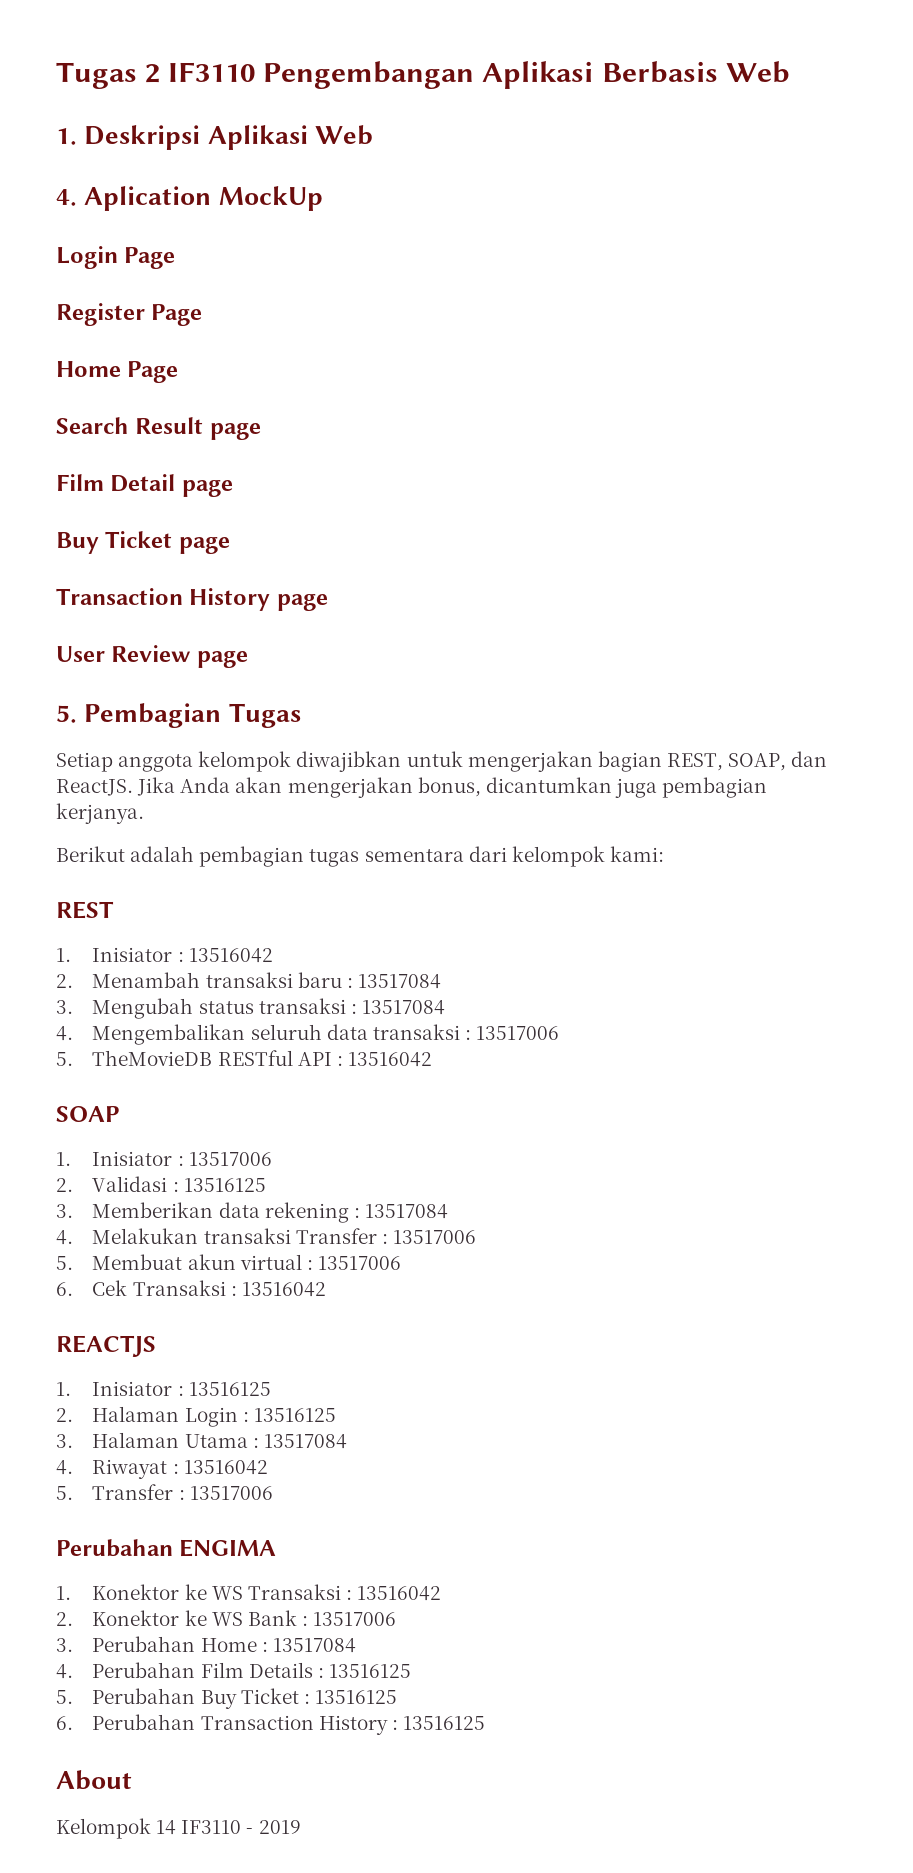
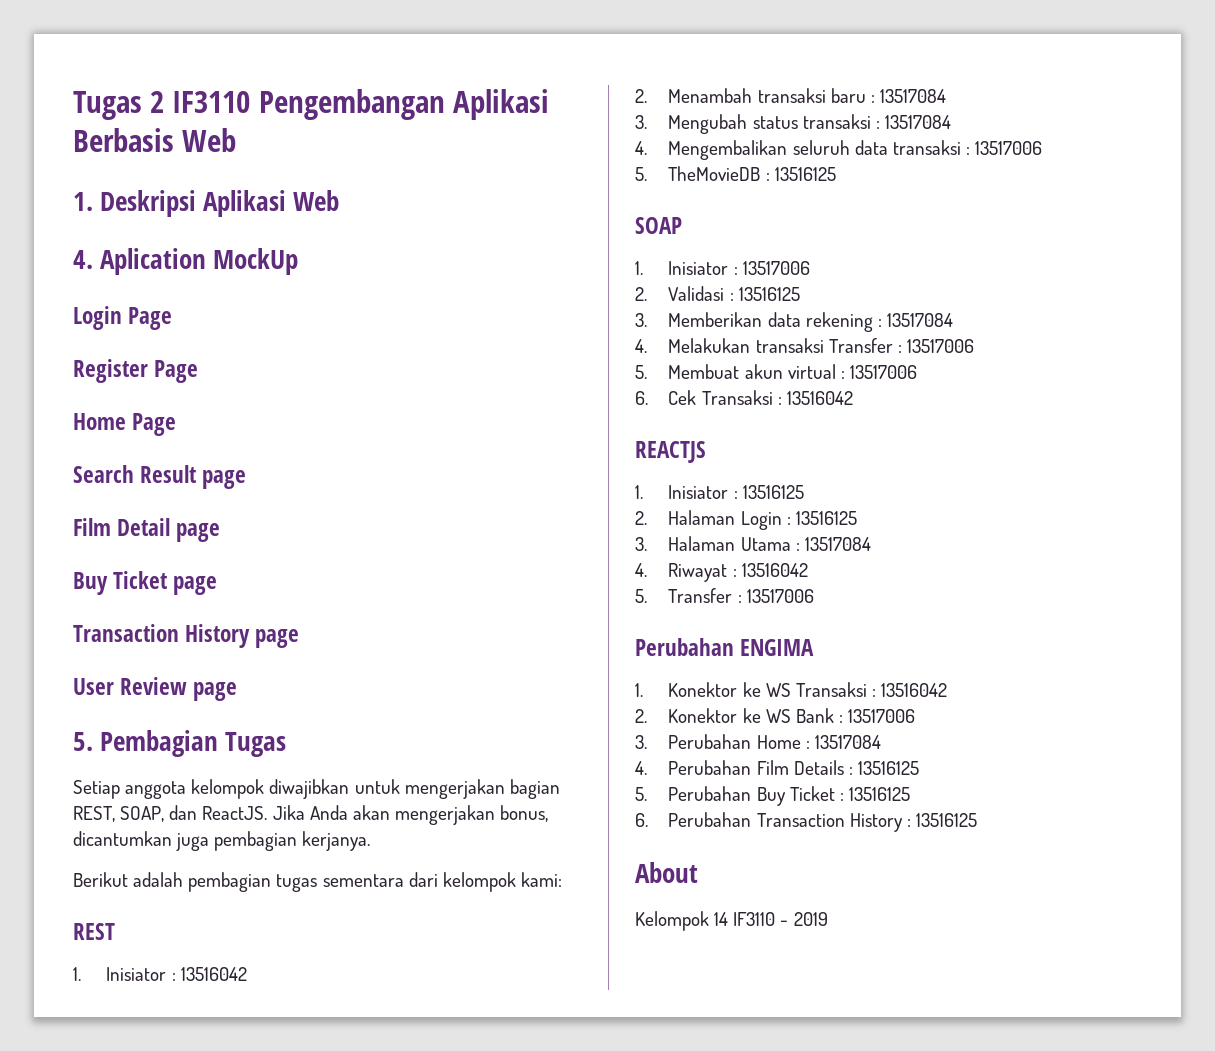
[217,1050,432,1067] RESTful API : 13516042 -> [765,167,836,181] : 13516125

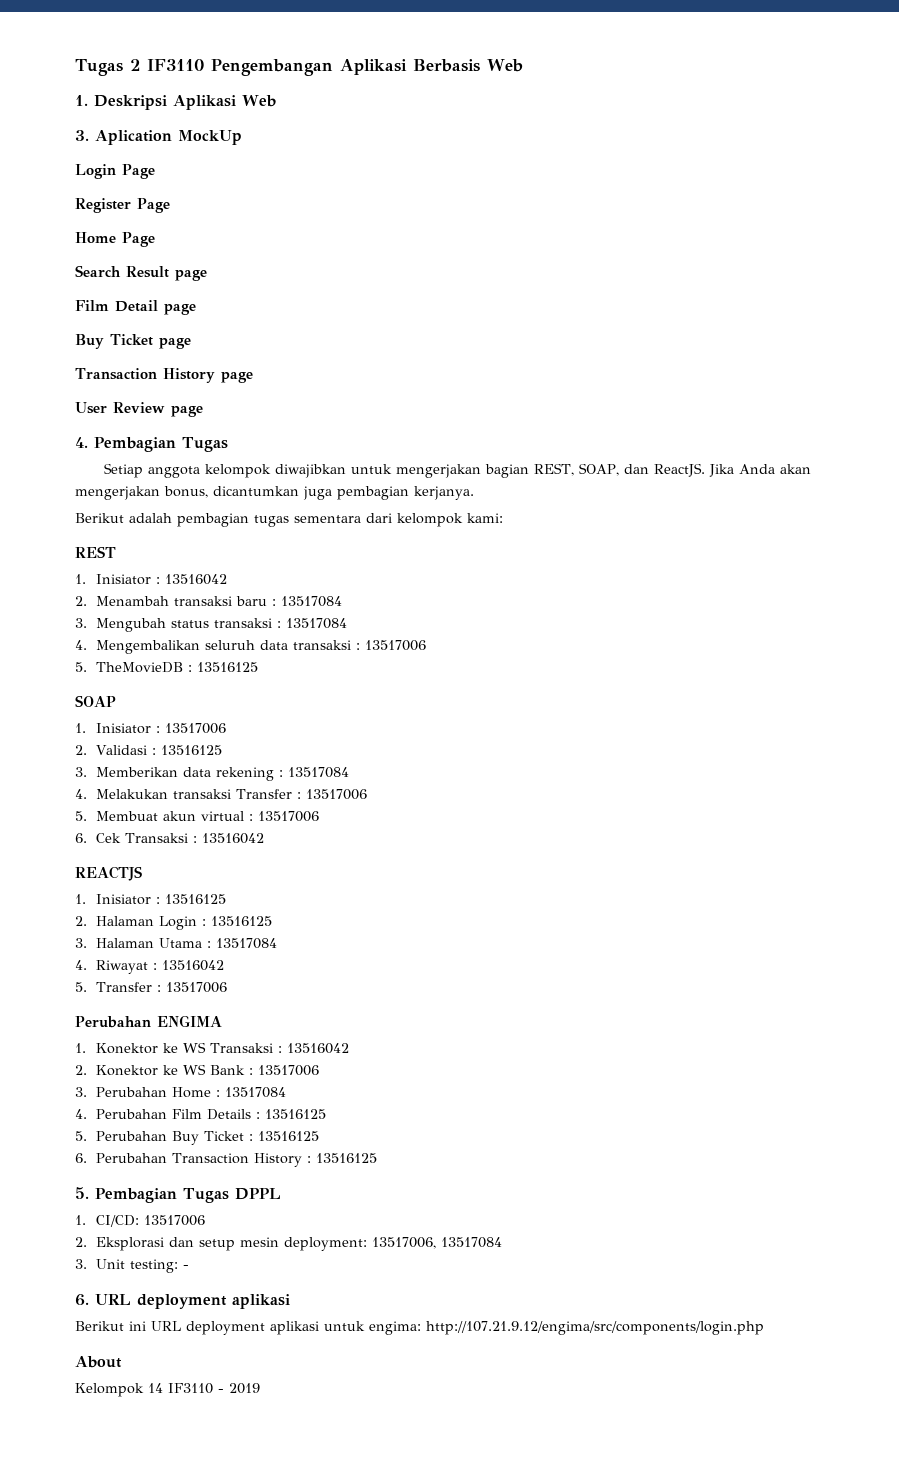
[73,250,93,269] 4. -> [75,130,89,141] 3.
[73,732,93,751] 5. -> [75,437,88,448] 4.
(977, 820) none -> [75,1187,281,1203] [75,1215,206,1227] [75,1237,503,1251] [75,1259,190,1273] [75,1294,290,1309] [75,1321,764,1335] // 5. Pembagian Tugas DPPL // 1. CI/CD: 13517006 // 2. Eksplorasi dan setup mesin deployment: 13517006, 13517084 // 3. Unit testing: - // 6. URL deployment aplikasi // Berikut ini URL deployment aplikasi untuk engima: http://107.21.9.12/engima/src/components/login.php

